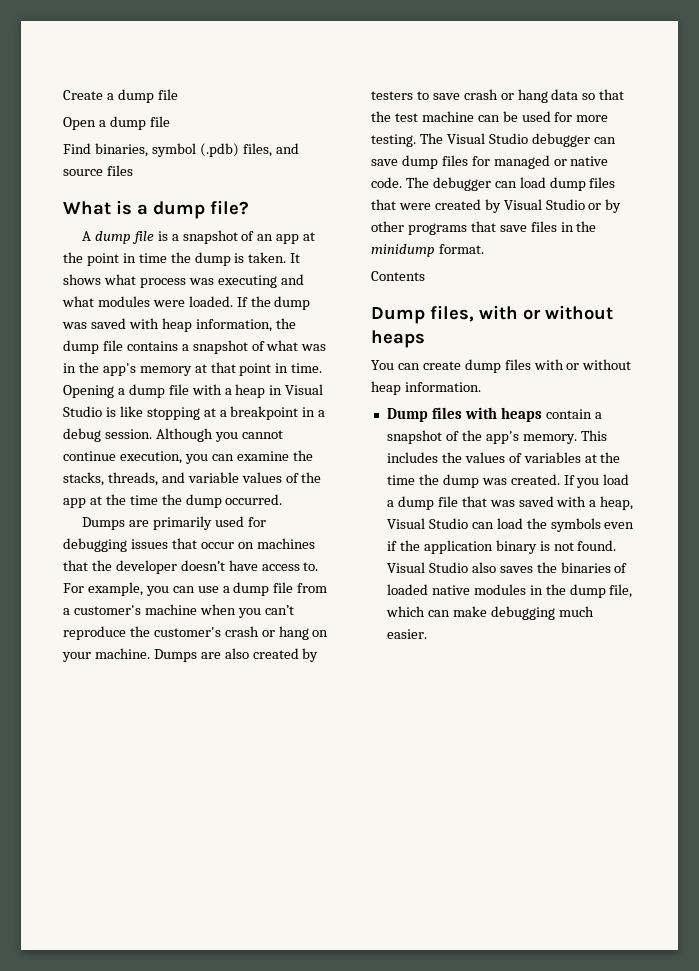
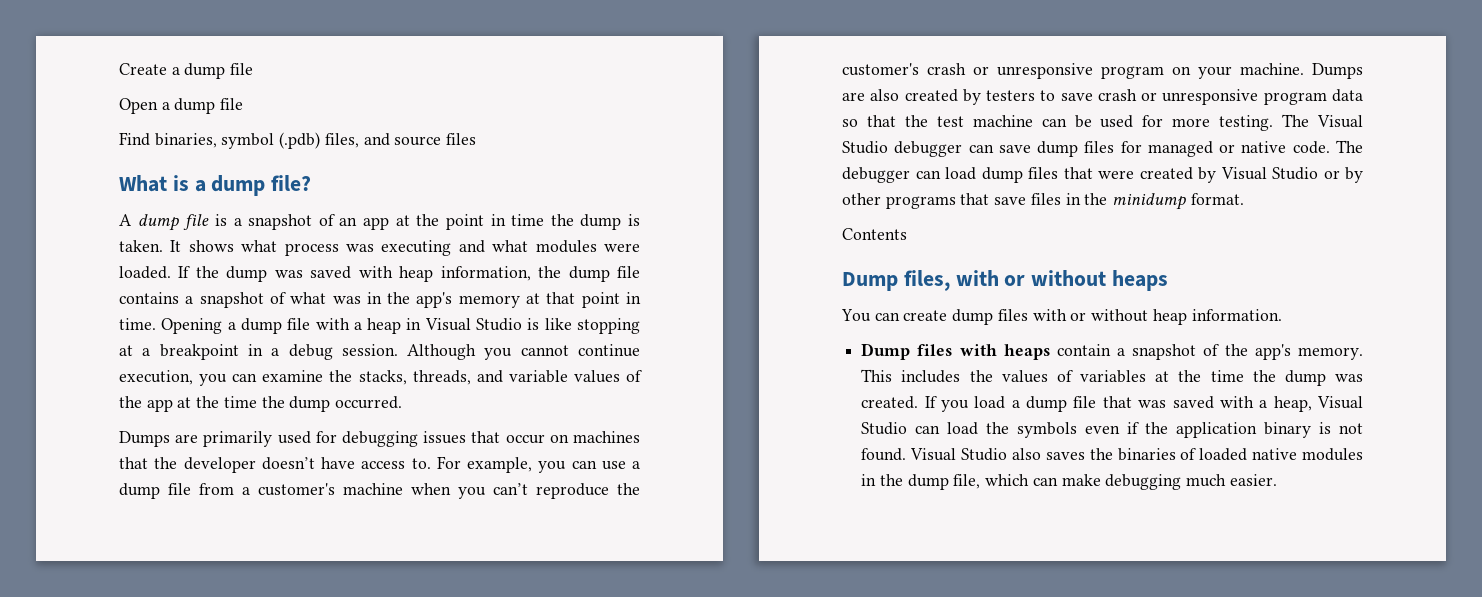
[278,626,309,640] hang -> [997,63,1164,79] unresponsive program
[517,89,548,103] hang -> [1162,89,1327,105] unresponsive program

